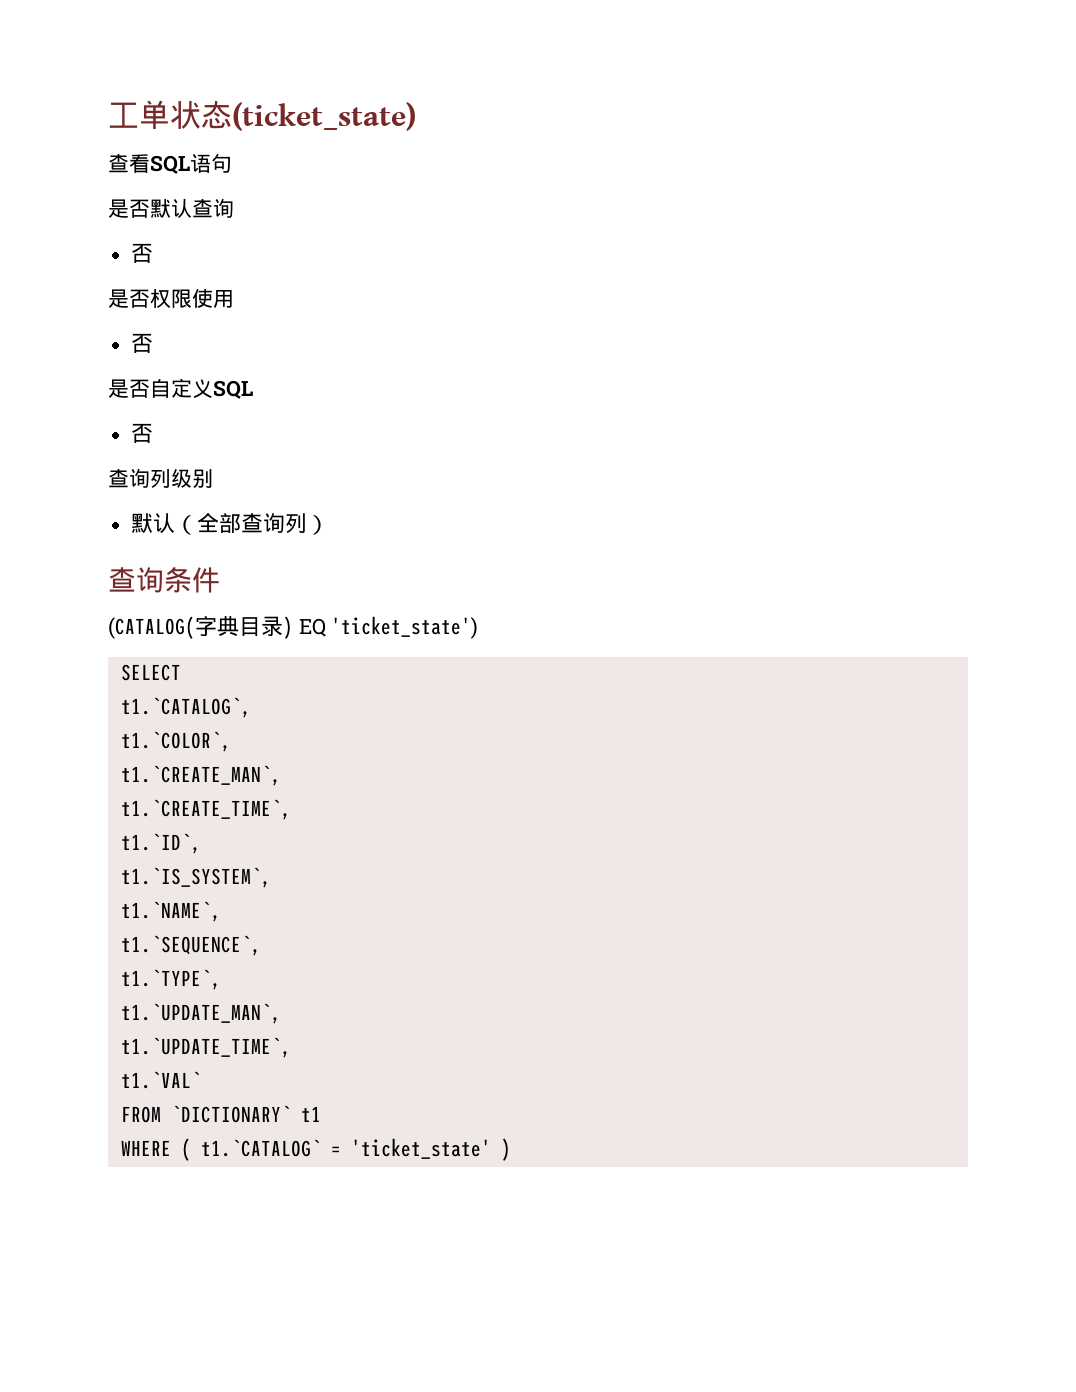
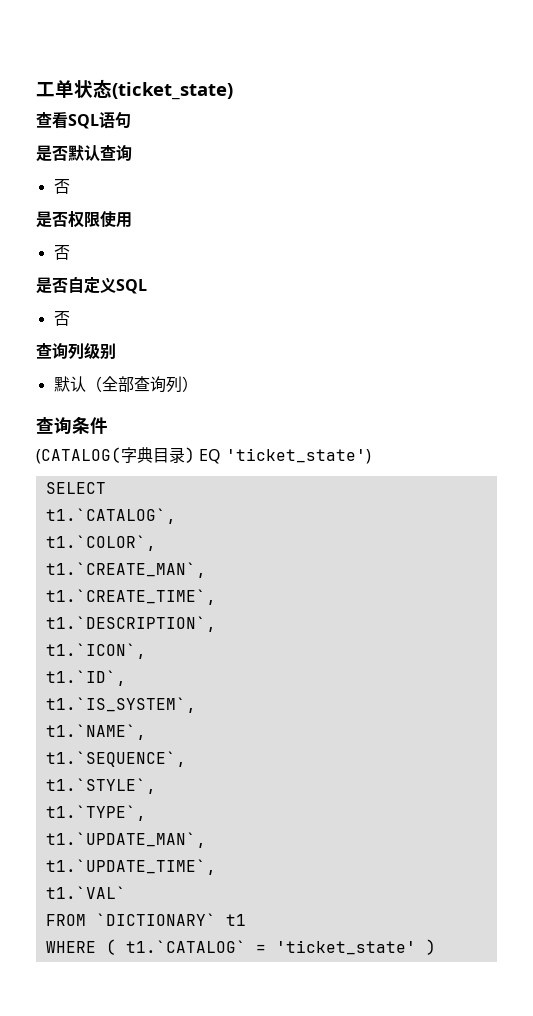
(291, 809) none -> [45,616,216,632] [45,643,146,659] // t1.`DESCRIPTION`, // t1.`ICON`,
(261, 945) none -> [45,778,156,794] // t1.`STYLE`,

